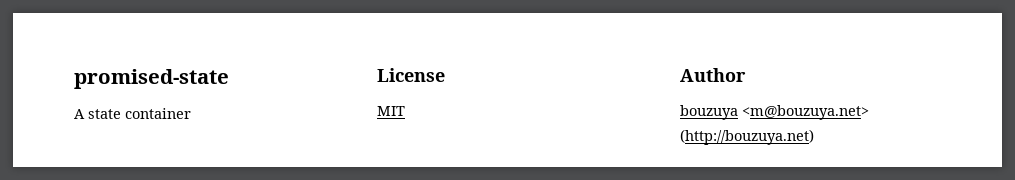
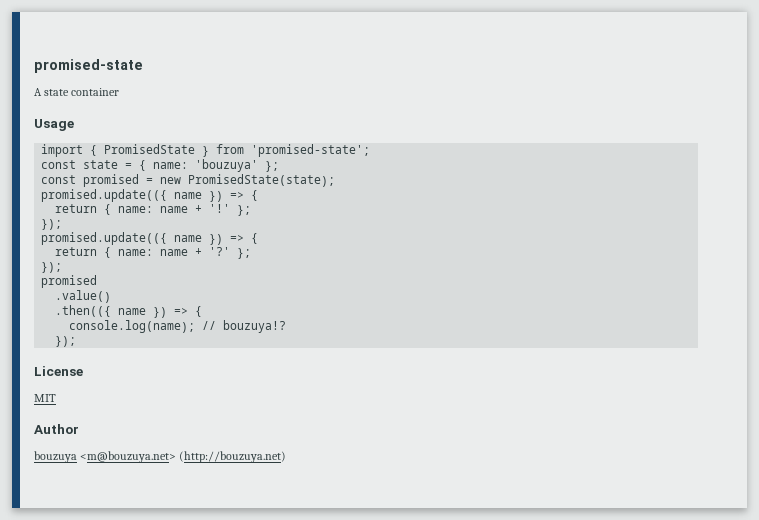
(191, 113) none -> [34,119,74,131] [41,144,371,157] [41,159,280,172] [41,174,336,187] [41,189,259,202] [55,204,252,216] [41,219,63,230] [41,232,259,245] [55,247,252,259] [41,262,63,273] [41,275,98,288] [55,290,112,303] [55,305,203,318] [69,320,287,333] [55,336,77,347] // Usage // import { PromisedState } from 'promised-state'; // const state = { name: 'bouzuya' }; // const promised = new PromisedState(state); // promised.update(({ name }) => { // return { name: name + '!' }; // }); // promised.update(({ name }) => { // return { name: name + '?' }; // }); // promised // .value() // .then(({ name }) => { // console.log(name); // bouzuya!? // });

